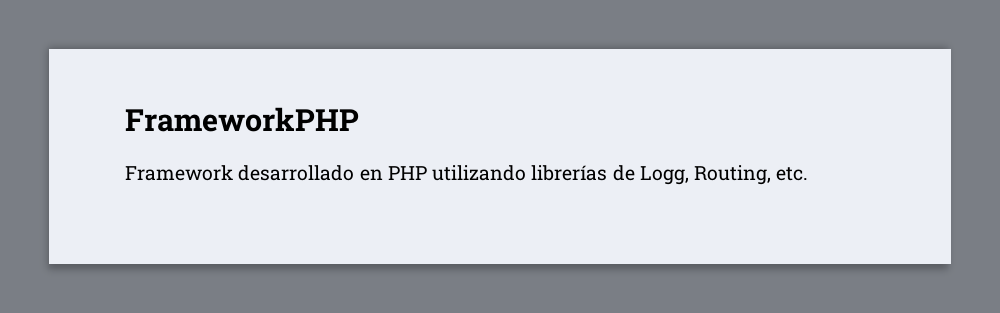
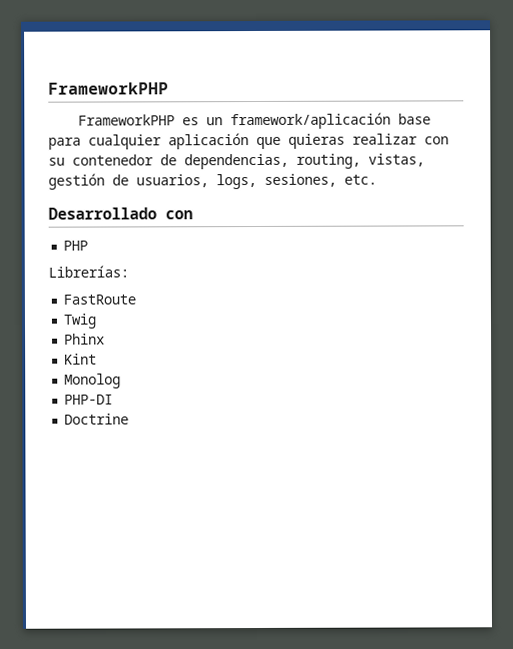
[125,165,809,185] Framework desarrollado en PHP utilizando librerías de Logg, Routing, etc. -> [77,112,431,130] [48,133,449,150] [48,153,425,170] [48,173,377,190] [48,207,193,220] [63,240,89,251] [48,265,129,278] [63,294,137,305] [63,313,98,329] [64,333,106,345] [64,353,98,365] [64,373,122,389] [64,394,114,405] [64,413,130,425] FrameworkPHP es un framework/aplicación base para cualquier aplicación que quieras realizar con su contenedor de dependencias, routing, vistas, gestión de usuarios, logs, sesiones, etc. // Desarrollado con // PHP // Librerías: // FastRoute // Twig // Phinx // Kint // Monolog // PHP-DI // Doctrine

